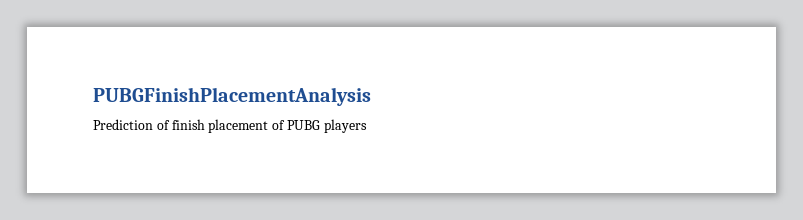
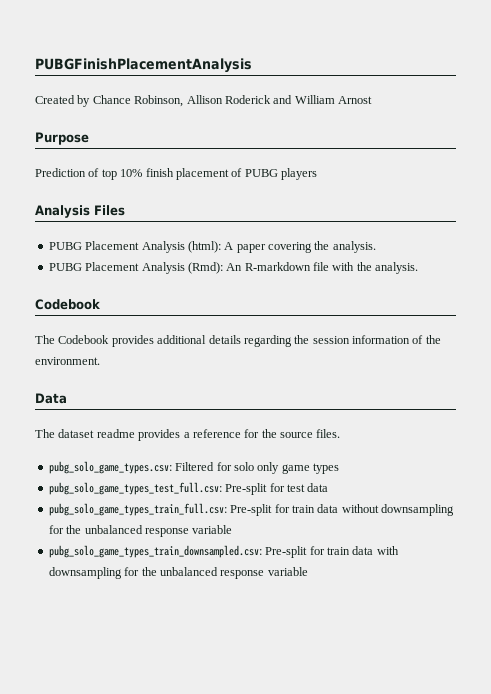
(371, 96) none -> [35,95,372,107] [35,132,89,145] // Created by Chance Robinson, Allison Roderick and William Arnost // Purpose
(170, 125) none -> [101,169,143,180] top 10%
(367, 126) none -> [35,205,125,218] [48,241,376,253] [48,262,419,274] [35,299,100,310] [35,335,441,347] [35,357,100,365] [35,393,67,404] [35,429,341,441] [48,461,339,474] [48,482,329,495] [48,503,454,516] [48,525,233,537] [48,545,399,558] [48,567,308,579] // Analysis Files // PUBG Placement Analysis (html): A paper covering the analysis. // PUBG Placement Analysis (Rmd): An R-markdown file with the analysis. // Codebook // The Codebook provides additional details regarding the session information of the environment. // Data // The dataset readme provides a reference for the source files. // pubg_solo_game_types.csv: Filtered for solo only game types // pubg_solo_game_types_test_full.csv: Pre-split for test data // pubg_solo_game_types_train_full.csv: Pre-split for train data without downsampling for the unbalanced response variable // pubg_solo_game_types_train_downsampled.csv: Pre-split for train data with downsampling for the unbalanced response variable

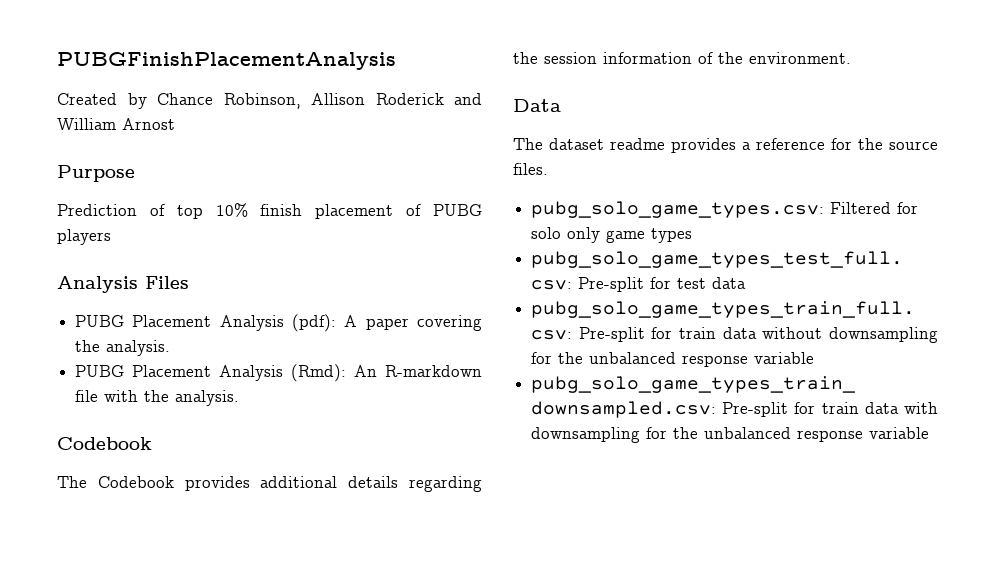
[187,241,221,253] (html): -> [292,314,337,332] (pdf):

